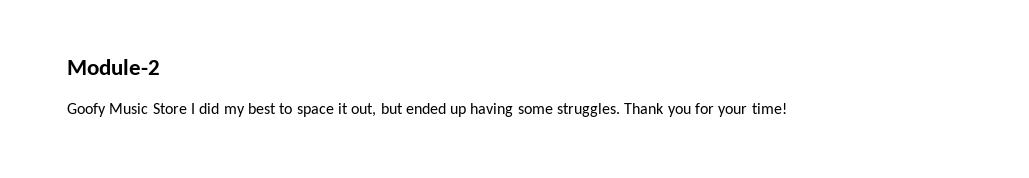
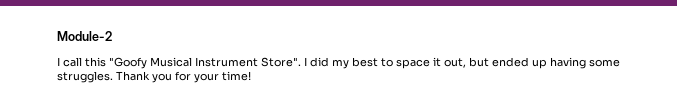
[67,103,187,117] Goofy Music Store -> [57,57,301,69] I call this "Goofy Musical Instrument Store".

